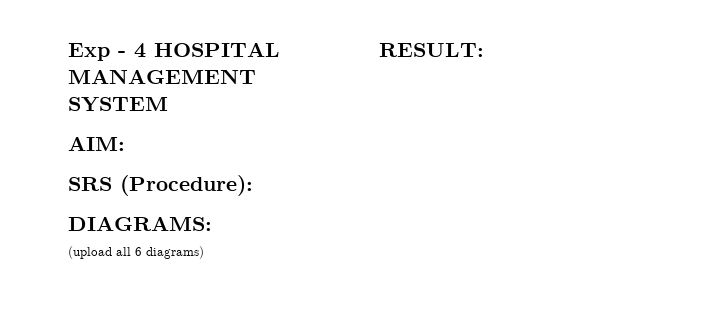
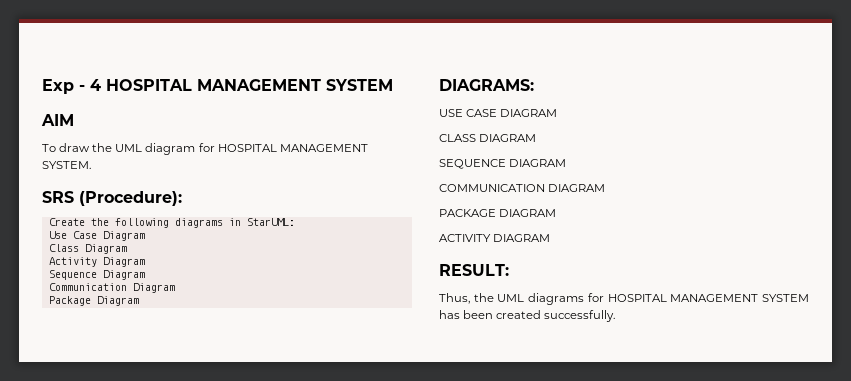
[68,136,125,151] [68,175,253,196] [68,216,212,231] [68,246,204,259] [379,43,484,57] AIM: // SRS (Procedure): // DIAGRAMS: // (upload all 6 diagrams) // RESULT: -> [41,114,74,126] [42,143,368,155] [42,161,91,169] [42,191,182,206] [48,218,295,228] [48,231,145,241] [48,244,127,254] [48,257,145,267] [48,270,145,280] [48,283,175,293] [48,296,139,306] [439,79,534,91] [439,109,558,117] [439,134,537,142] [439,159,567,169] [439,184,606,192] [439,209,557,217] [439,234,551,242] [439,264,509,276] [439,293,809,305] [439,310,616,322] AIM // To draw the UML diagram for HOSPITAL MANAGEMENT SYSTEM. // SRS (Procedure): // Create the following diagrams in StarUML: // Use Case Diagram // Class Diagram // Activity Diagram // Sequence Diagram // Communication Diagram // Package Diagram // DIAGRAMS: // USE CASE DIAGRAM // CLASS DIAGRAM // SEQUENCE DIAGRAM // COMMUNICATION DIAGRAM // PACKAGE DIAGRAM // ACTIVITY DIAGRAM // RESULT: // Thus, the UML diagrams for HOSPITAL MANAGEMENT SYSTEM has been created successfully.

